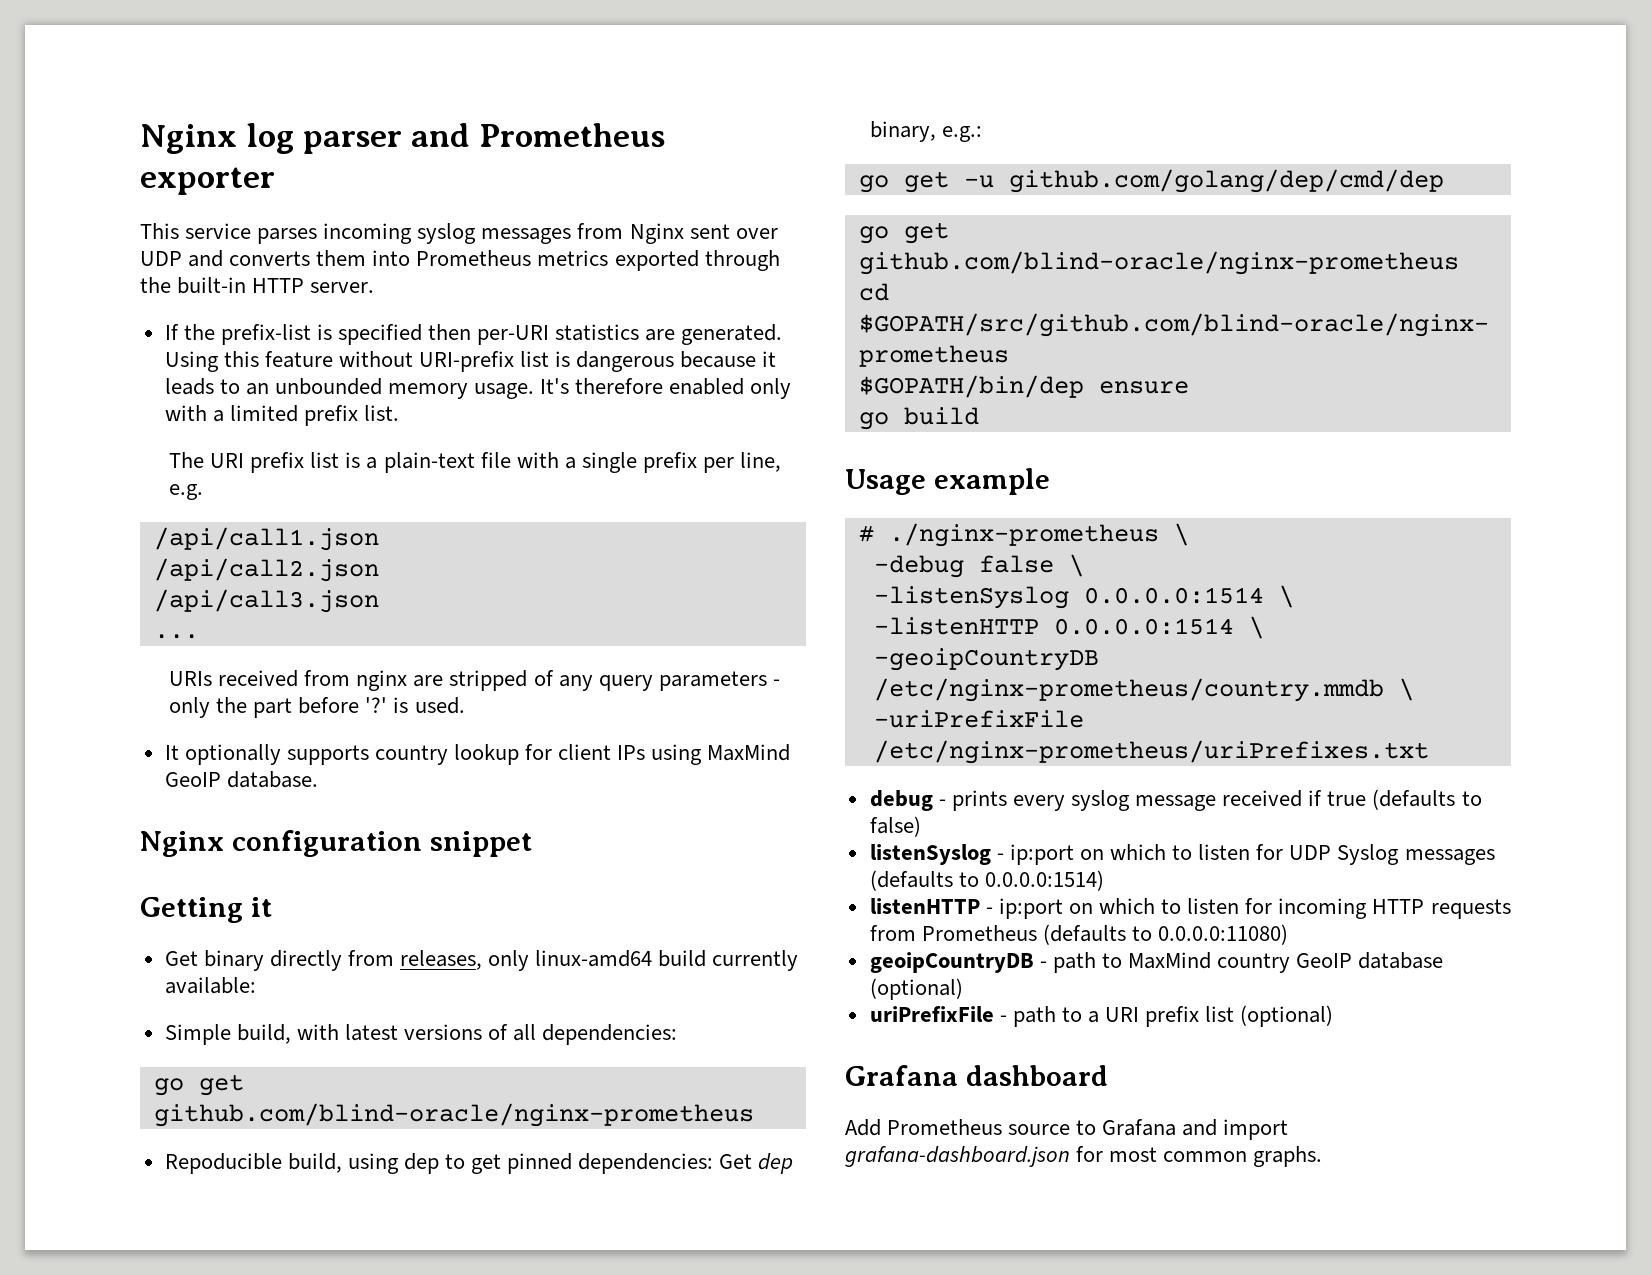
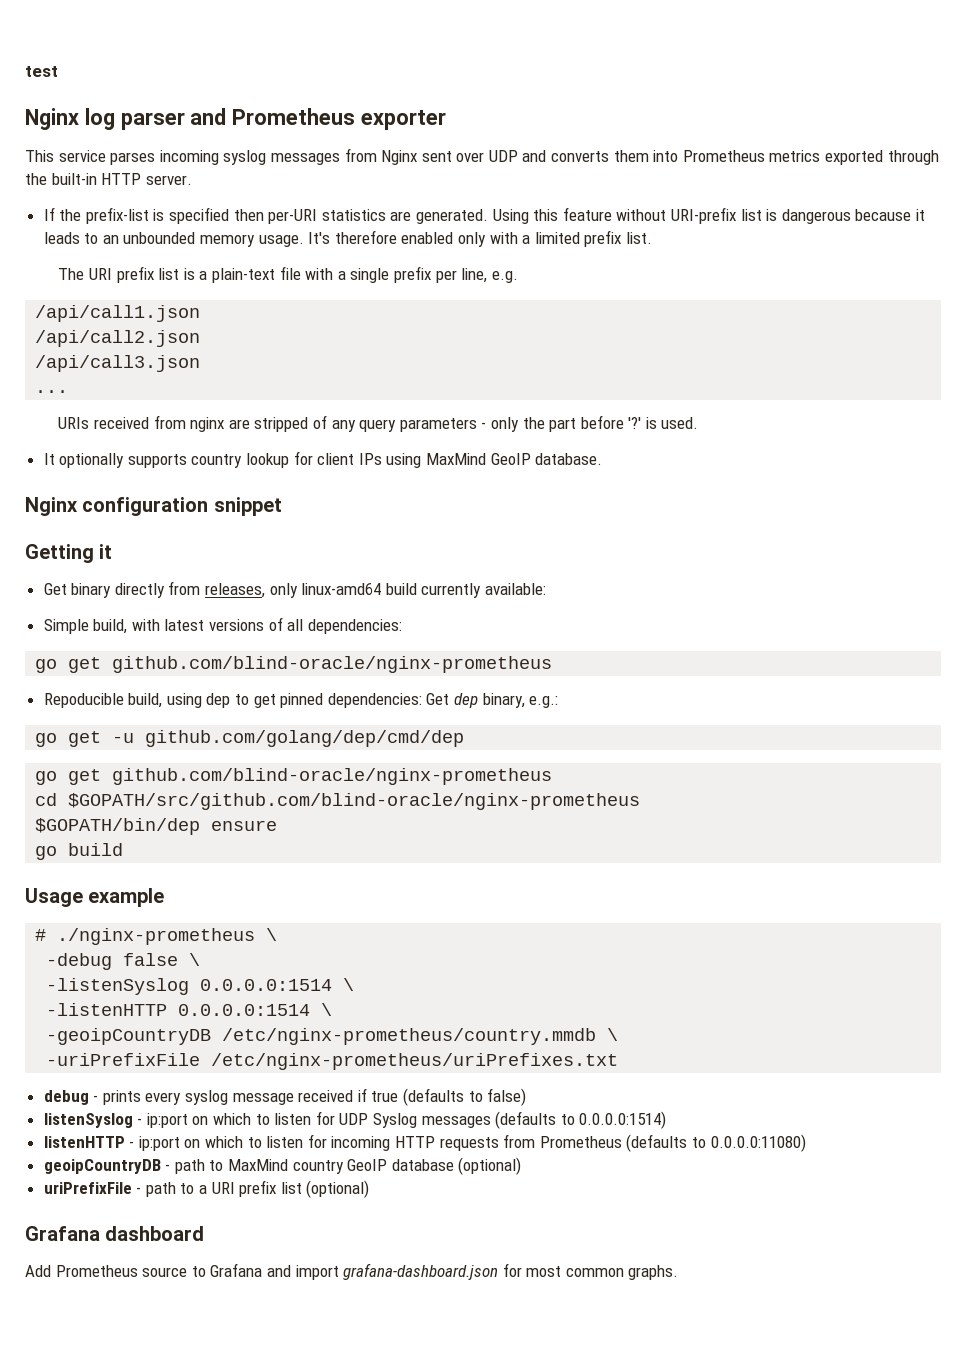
(140, 139) none -> [25,66,58,77] test //

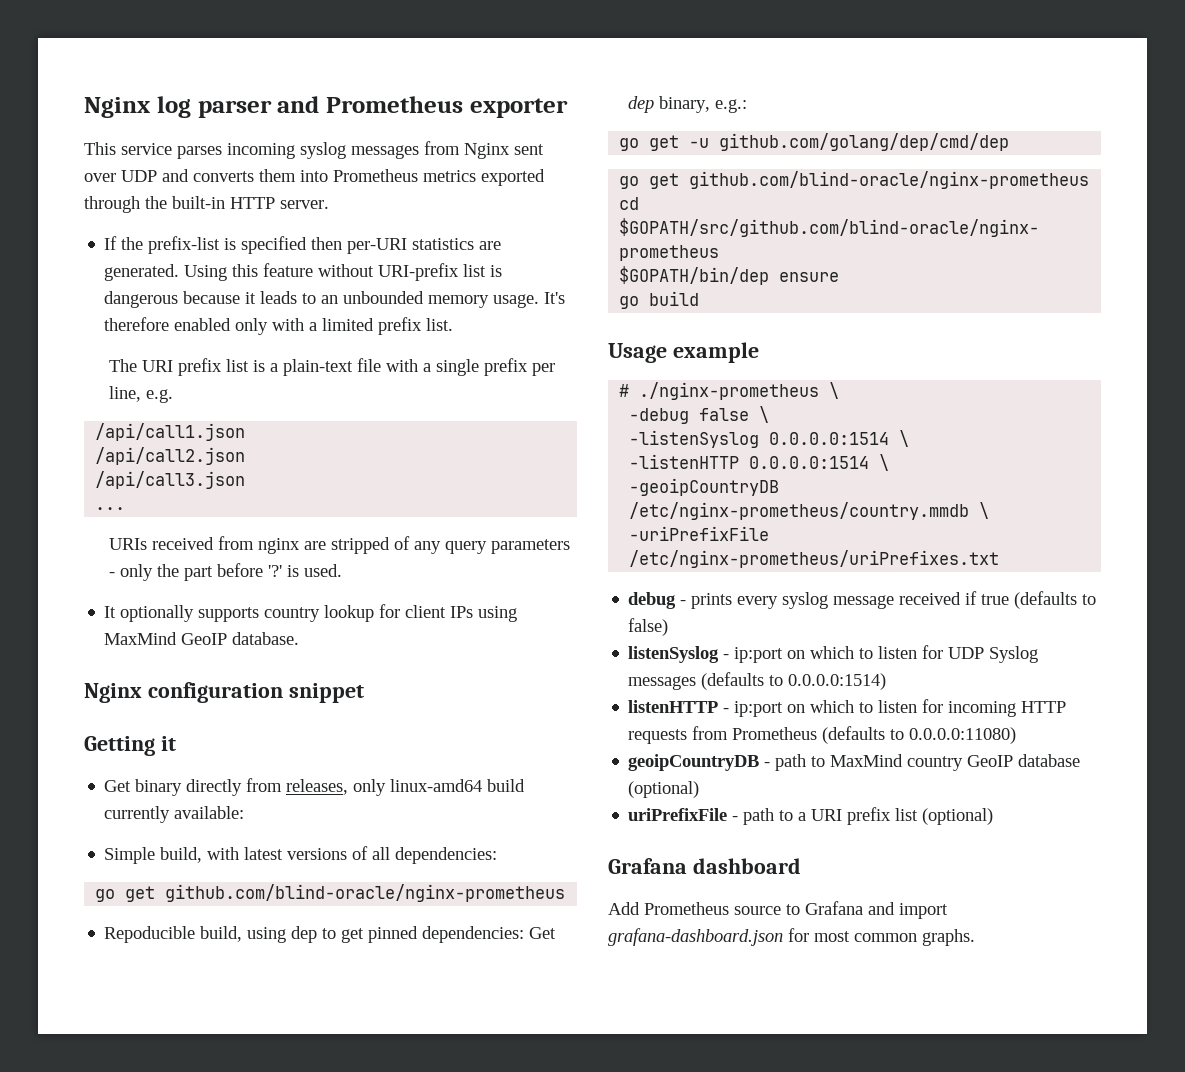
[25,66,58,77] test // -> (84, 107) none

